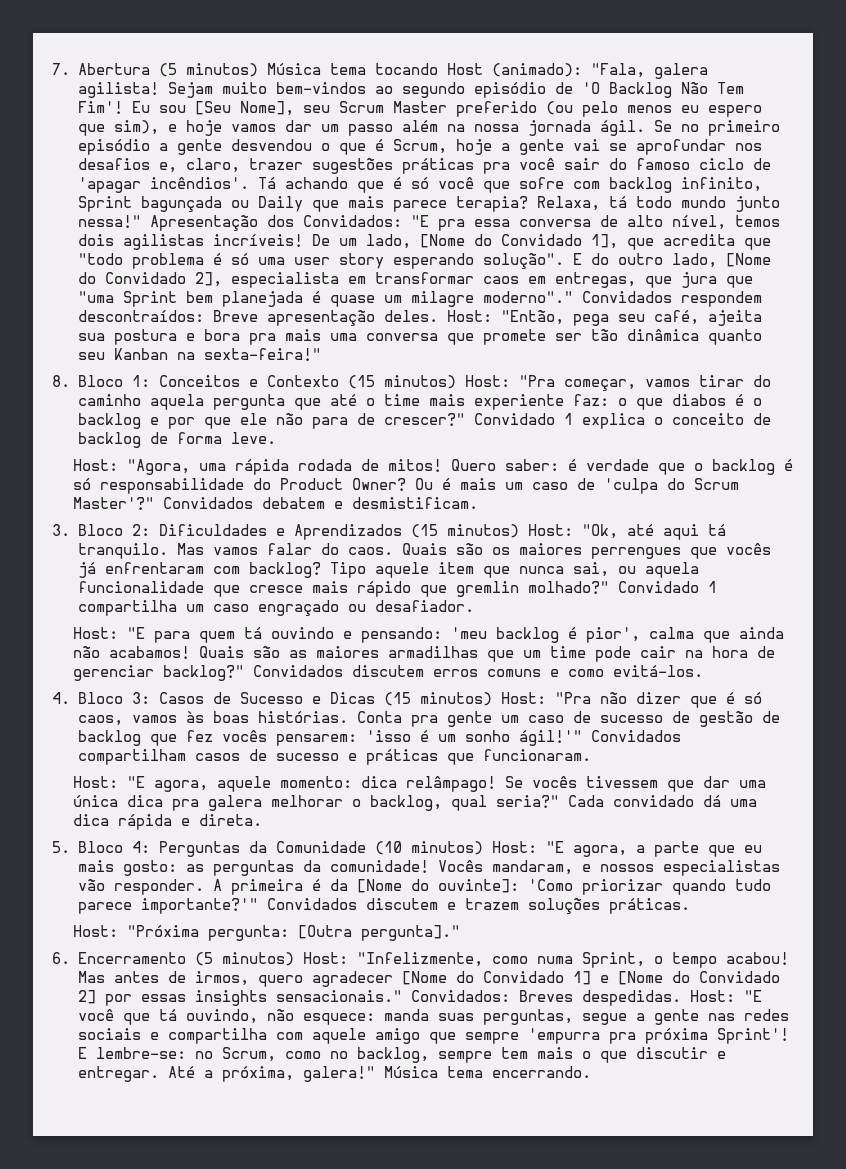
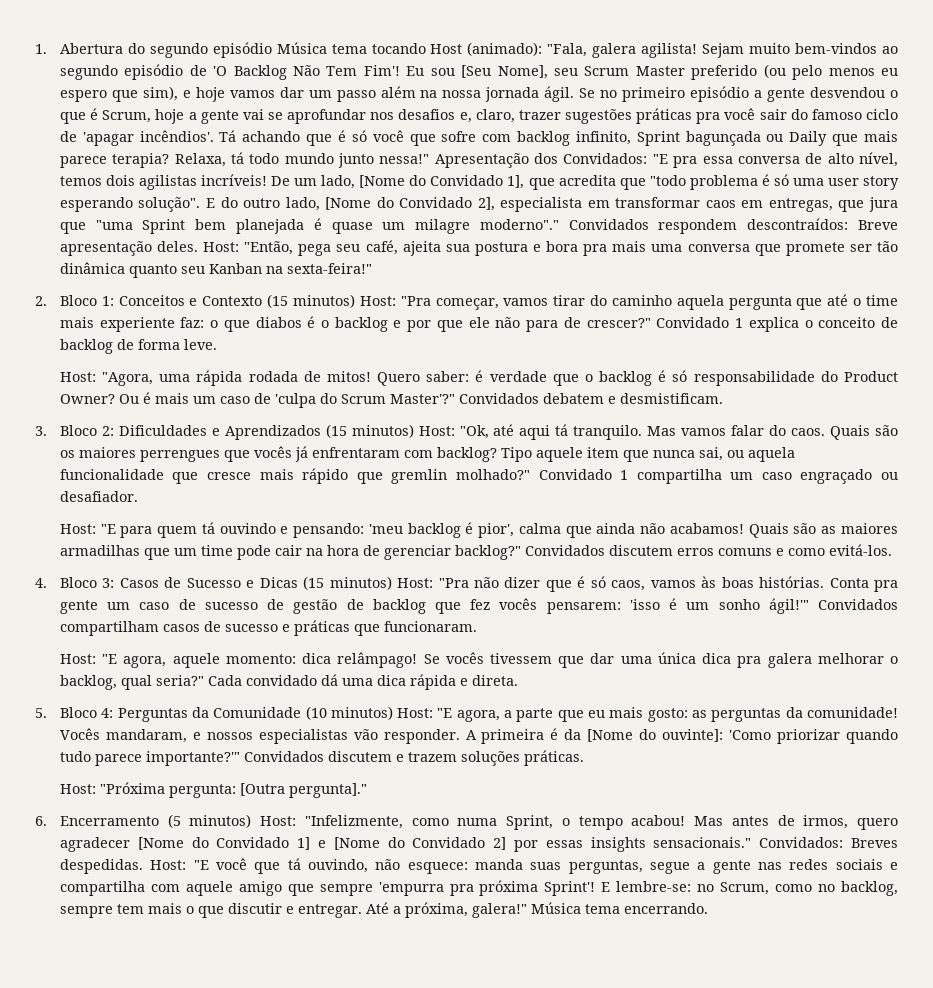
[52,63,258,77] 7. Abertura (5 minutos) -> [35,42,272,58] 1. Abertura do segundo episódio
[52,375,70,387] 8. -> [35,296,47,306] 2.

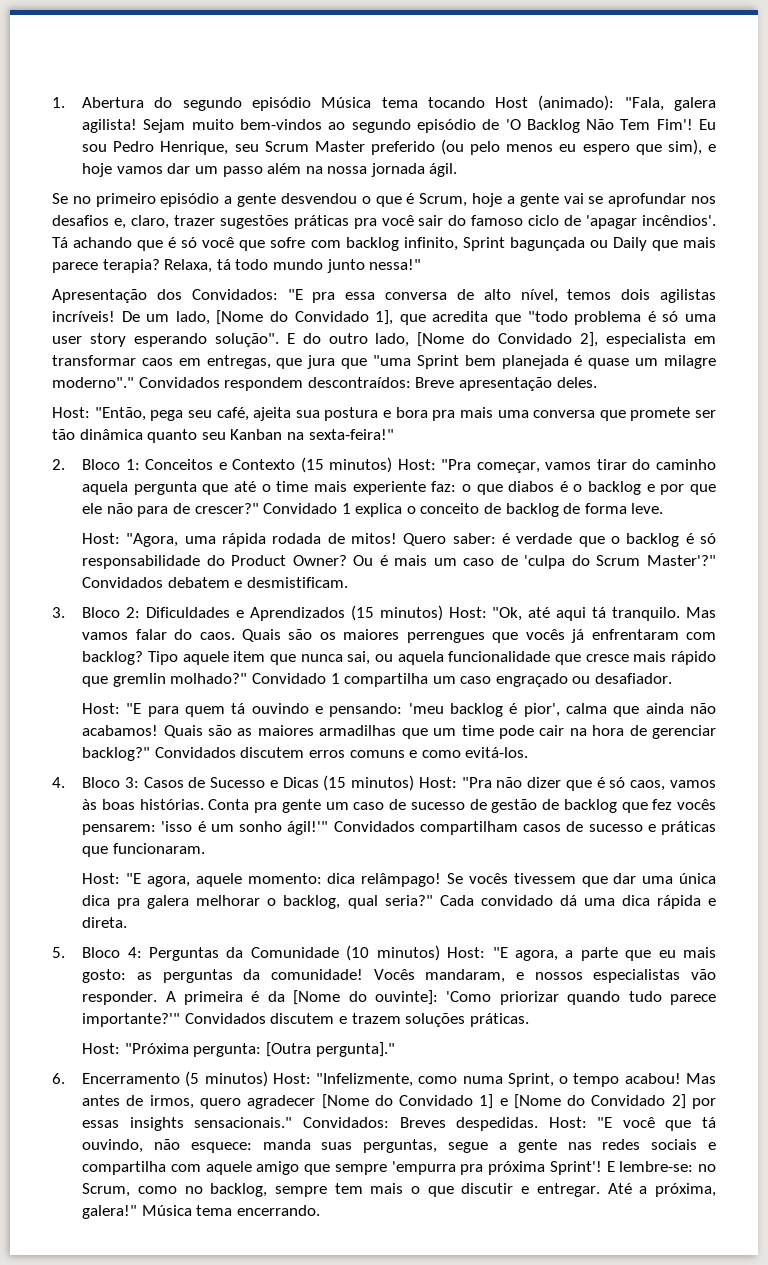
[461,65,548,79] [Seu Nome], -> [113,141,229,155] Pedro Henrique,
(575, 94) none -> (458, 170) //
(430, 159) none -> (422, 264) //
(199, 246) none -> (597, 382) //

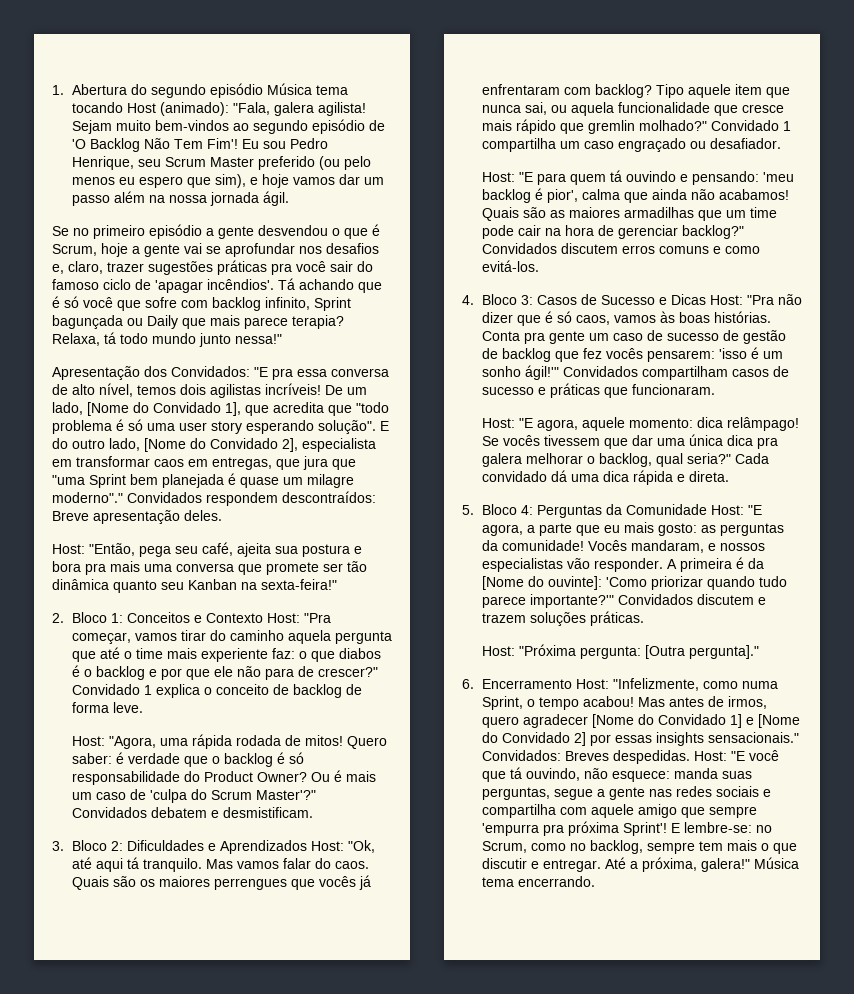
[300,457,393,473] (15 minutos) -> (263, 618) none
[350,605,443,621] (15 minutos) -> (307, 847) none
[323,775,415,791] (15 minutos) -> (706, 299) none
[346,945,440,961] (10 minutos) -> (707, 509) none
[185,1071,268,1087] (5 minutos) -> (572, 684) none

